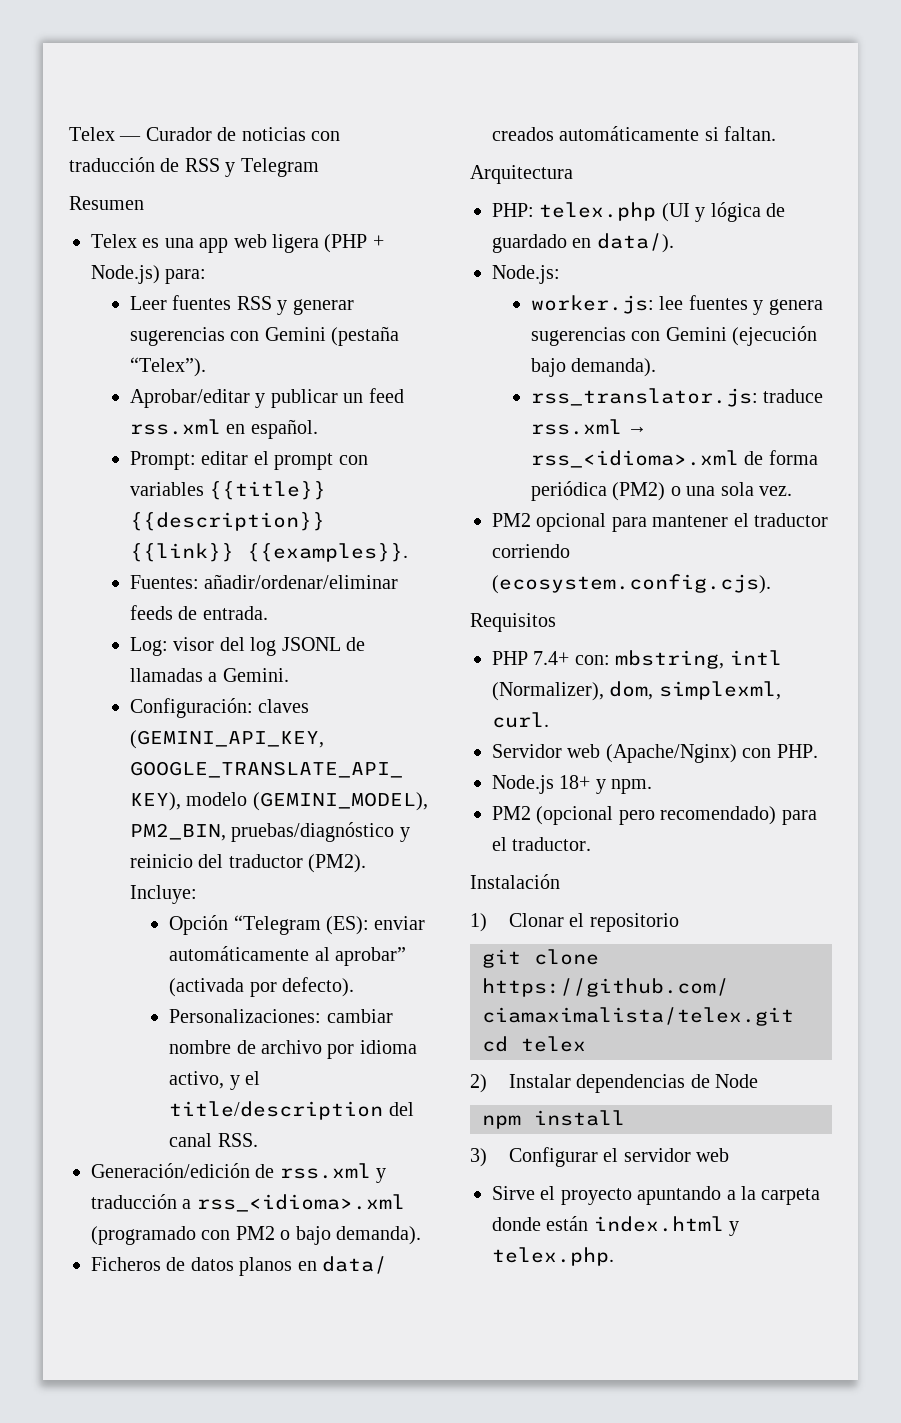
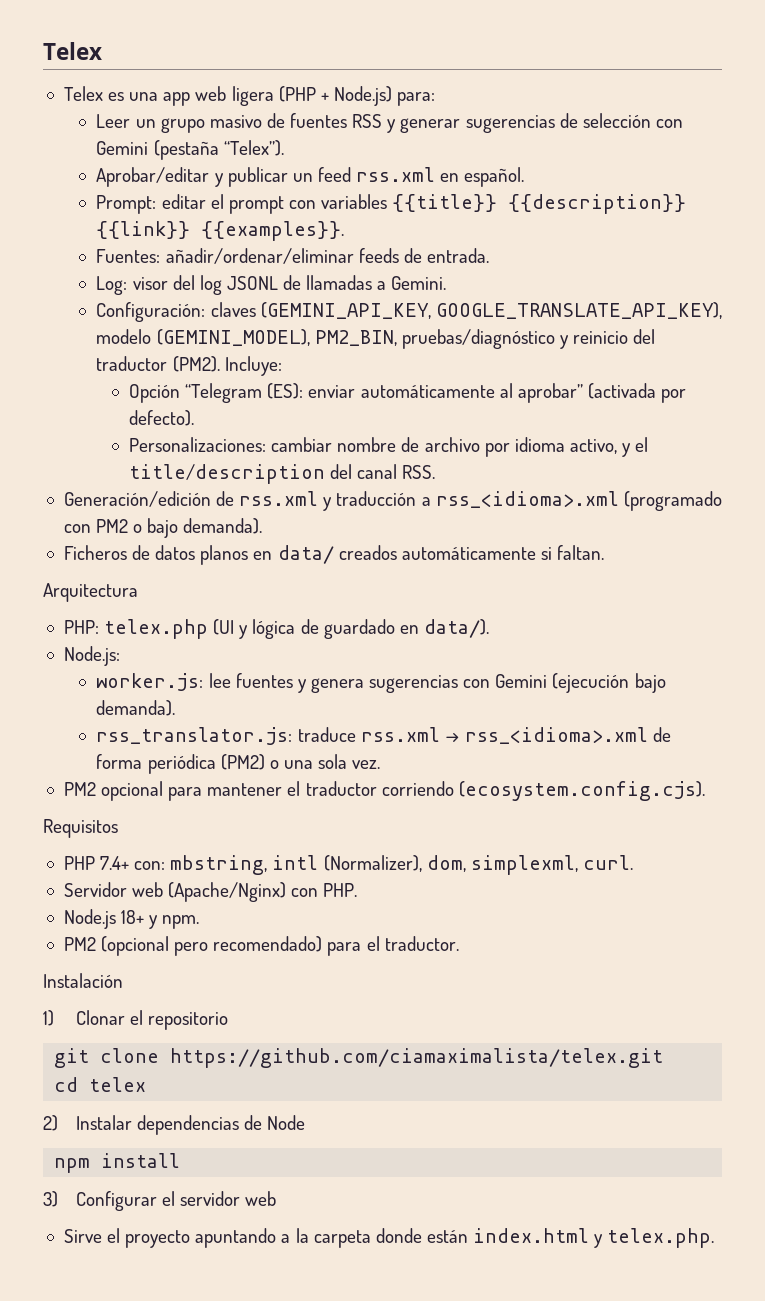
[69,127,340,141] [69,157,319,177] [69,196,144,210] Telex — Curador de noticias con traducción de RSS y Telegram // Resumen -> [43,42,102,60] Telex
(168, 303) none -> [135,113,285,133] un grupo masivo de
(226, 336) none -> [559,113,651,128] de selección

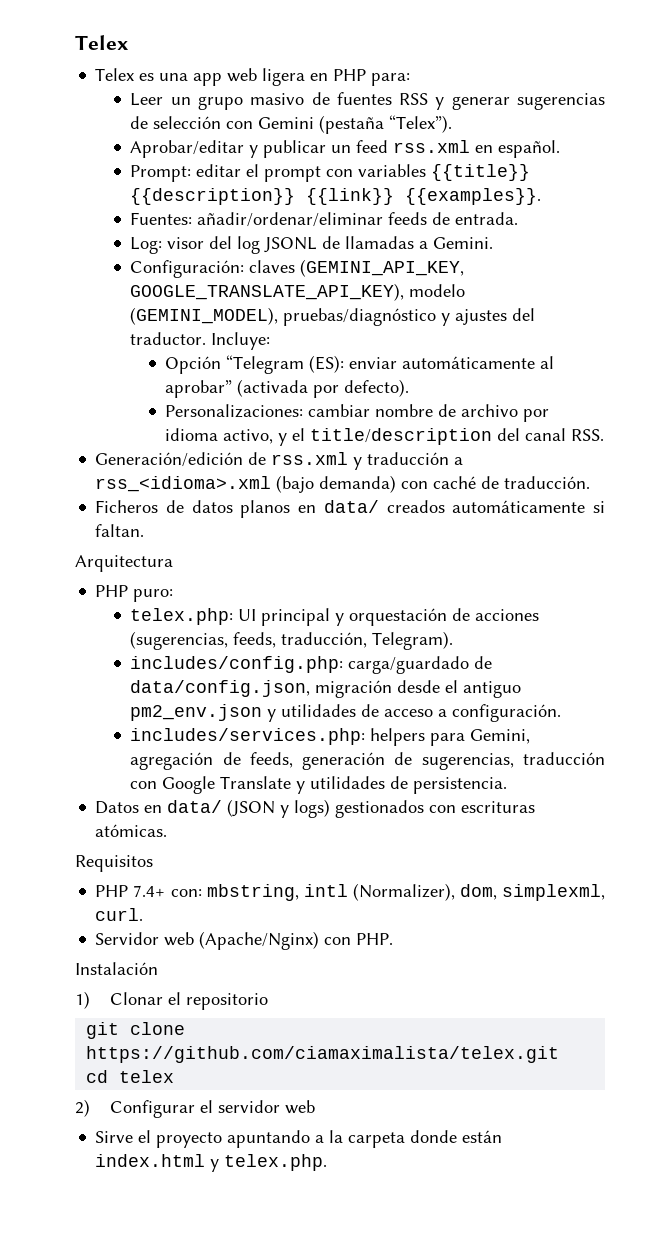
[278,86,392,106] (PHP + Node.js) -> [310,69,367,81] en PHP
[314,330,397,346] PM2_BIN, -> (279, 316) none
[573,329,656,344] [96,356,220,372] reinicio del traductor (PM2). -> [455,308,536,325] [130,332,207,345] ajustes del traductor.
[623,491,722,511] [63,518,263,538] (programado con PM2 o bajo demanda). -> [276,475,591,493] (bajo demanda) con caché de traducción.
[63,619,489,639] [63,646,120,666] [96,673,666,693] [96,700,176,716] [96,727,672,745] [96,754,381,774] [63,781,705,801] PHP: telex.php (UI y lógica de guardado en data/). // Node.js: // worker.js: lee fuentes y genera sugerencias con Gemini (ejecución bajo demanda). // rss_translator.js: traduce rss.xml → rss_<idioma>.xml de forma periódica (PM2) o una sola vez. // PM2 opcional para mantener el traductor corriendo (ecosystem.config.cjs). -> [95,585,174,602] [130,608,540,626] [130,631,454,650] [130,656,493,674] [130,680,522,698] [130,704,562,722] [130,728,531,746] [130,752,605,770] [130,776,508,794] [95,799,536,818] [95,824,168,837] PHP puro: // telex.php: UI principal y orquestación de acciones (sugerencias, feeds, traducción, Telegram). // includes/config.php: carga/guardado de data/config.json, migración desde el antiguo pm2_env.json y utilidades de acceso a configuración. // includes/services.php: helpers para Gemini, agregación de feeds, generación de sugerencias, traducción con Google Translate y utilidades de persistencia. // Datos en data/ (JSON y logs) gestionados con escrituras atómicas.
[63,909,200,929] [63,936,459,956] // Node.js 18+ y npm. // PM2 (opcional pero recomendado) para el traductor. -> (394, 939) none
[75,1115,305,1135] [54,1153,181,1173] [43,1191,58,1207] Instalar dependencias de Node // npm install // 3) -> (90, 1108) none

